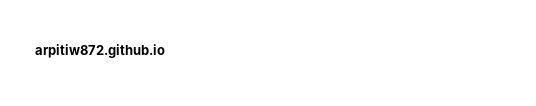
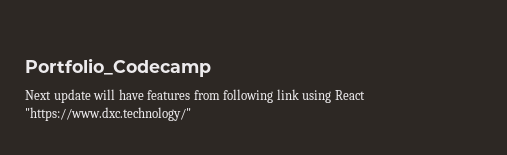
[35,44,165,58] arpitiw872.github.io -> [25,58,211,77] [25,89,365,103] [25,107,191,121] Portfolio_Codecamp // Next update will have features from following link using React "https://www.dxc.technology/"

